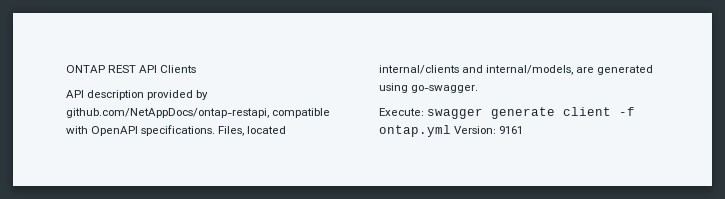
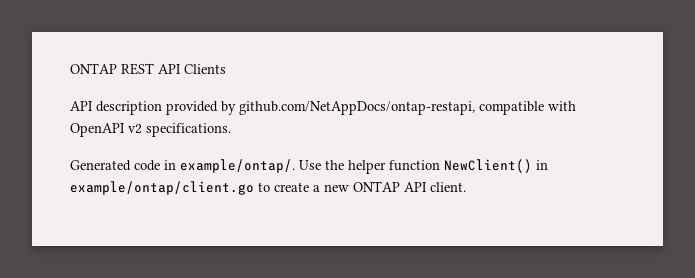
(139, 131) none -> [128,124,142,134] v2
[218,126,287,136] [379,65,654,75] [379,83,479,93] [379,107,636,119] [379,125,524,137] Files, located internal/clients and internal/models, are generated using go-swagger. // Execute: swagger generate client -f ontap.yml Version: 9161 -> [70,159,548,174] [70,181,466,195] // Generated code in example/ontap/. Use the helper function NewClient() in example/ontap/client.go to create a new ONTAP API client.

